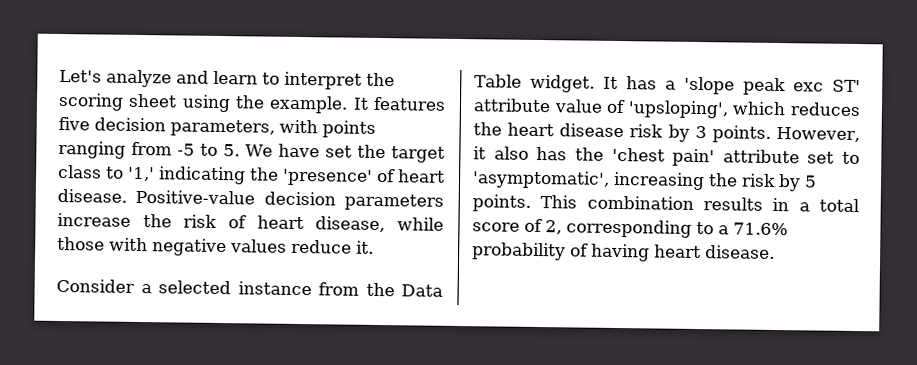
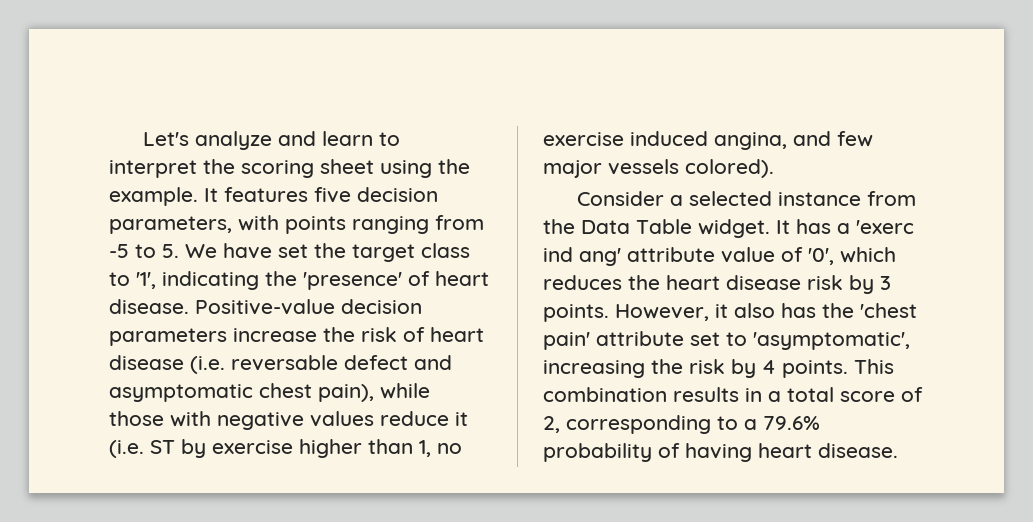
[127,166,155,182] '1,' -> [136,272,156,289] '1',
[315,216,386,233] disease, -> [109,355,452,374] [109,383,374,402] disease (i.e. reversable defect and asymptomatic chest pain),
[356,240,374,254] it. -> [455,412,468,426] [109,439,462,458] [543,131,873,150] [543,159,774,178] it (i.e. ST by exercise higher than 1, no exercise induced angina, and few major vessels colored).
[683,76,861,96] 'slope peak exc ST' -> [856,220,914,234] [543,247,621,266] 'exerc ind ang'
[627,100,729,119] 'upsloping', -> [808,248,834,265] '0',
[804,175,817,188] 5 -> [762,360,776,374] 4
[733,222,788,236] 71.6% -> [763,416,820,430] 79.6%

